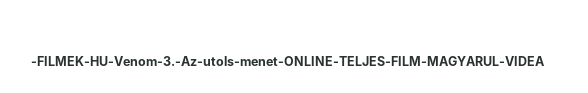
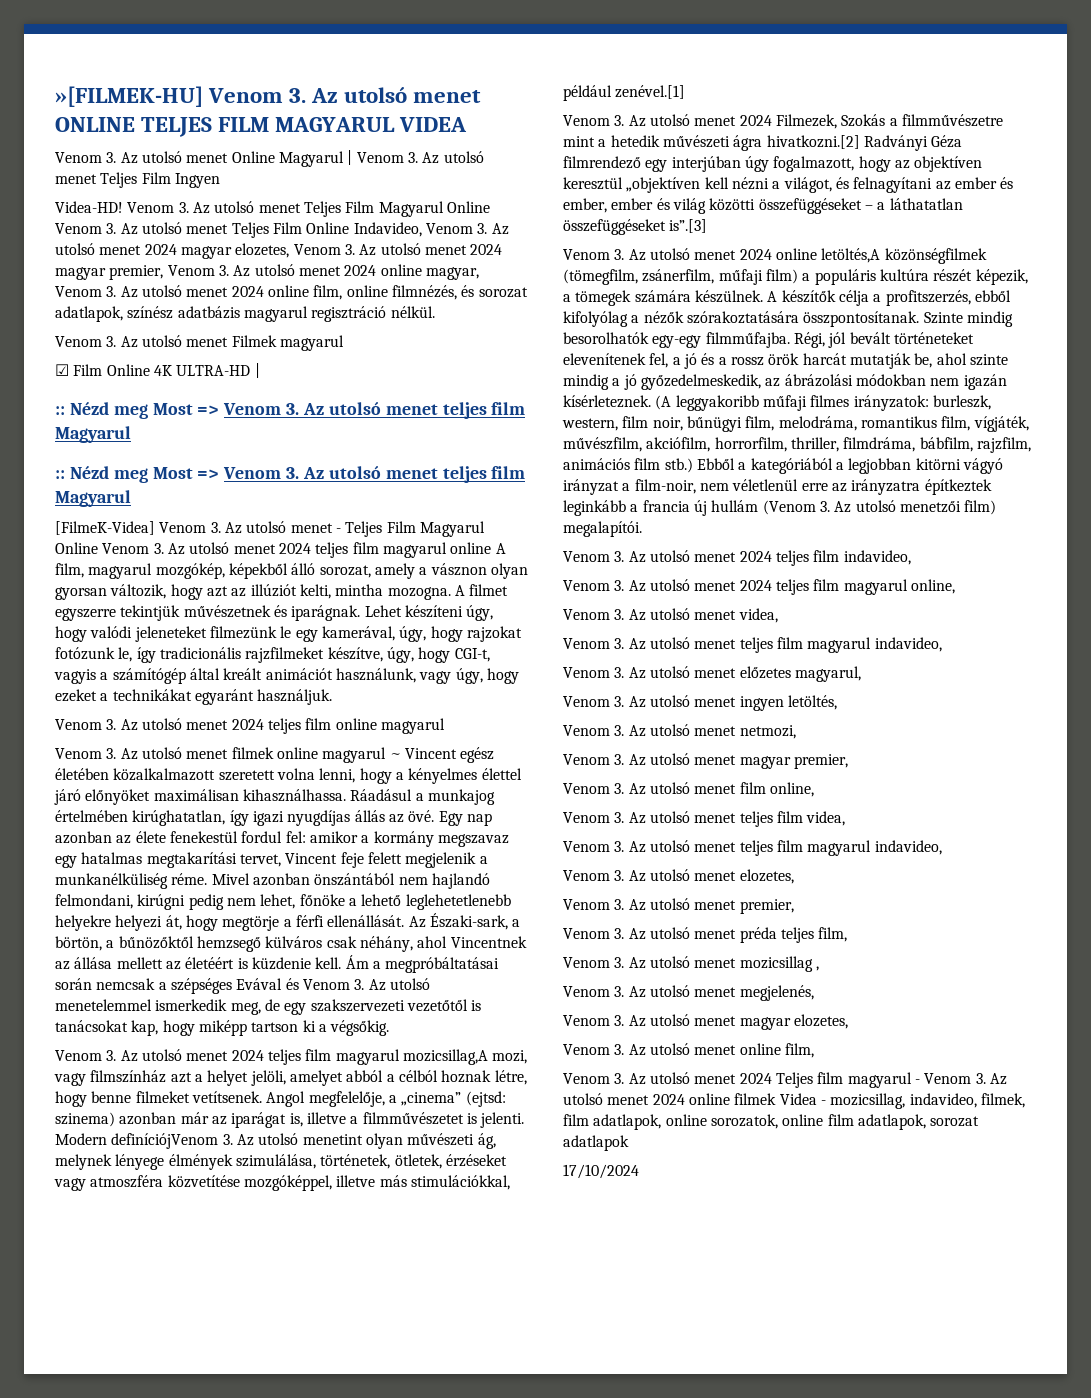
[31,56,545,66] -FILMEK-HU-Venom-3.-Az-utols-menet-ONLINE-TELJES-FILM-MAGYARUL-VIDEA -> [55,86,482,107] [55,117,468,137] [55,150,484,167] [55,172,220,188] [55,201,490,217] [55,222,509,238] [55,243,503,259] [55,264,479,280] [55,285,528,300] [55,306,435,322] [55,335,344,351] [55,363,260,378] [55,402,526,419] [55,426,131,443] [55,466,526,483] [55,490,131,507] [55,521,485,537] [55,542,506,558] [55,563,528,579] [55,584,509,600] [55,605,494,621] [55,626,522,642] [55,647,490,663] [54,668,519,684] [55,689,333,705] [55,718,445,734] [55,747,495,763] [55,768,522,784] [54,789,495,805] [55,810,492,826] [55,831,509,847] [55,852,488,868] [55,873,490,889] [55,894,511,910] [55,913,521,931] [55,936,527,952] [55,955,500,973] [55,978,430,994] [55,999,482,1015] [55,1020,390,1036] [55,1049,528,1065] [54,1070,527,1086] [55,1091,506,1107] [55,1112,525,1128] [55,1133,496,1149] [55,1154,507,1170] [54,1175,510,1191] [563,85,686,101] [563,114,1003,129] [563,135,963,151] [563,156,983,172] [563,177,1014,193] [563,198,963,214] [563,219,708,235] [563,248,987,264] [563,269,1028,285] [563,290,1011,306] [563,311,1013,327] [563,332,974,348] [563,353,1008,369] [563,374,1007,390] [563,395,991,411] [562,416,1029,432] [563,437,1031,453] [563,458,1003,474] [563,479,992,495] [563,500,997,516] [563,521,642,537] [563,550,911,566] [563,579,955,595] [563,608,778,623] [563,637,942,653] [563,666,861,682] [563,695,837,711] [563,724,796,739] [563,753,848,769] [563,782,814,797] [563,811,846,827] [563,840,942,856] [563,869,794,884] [563,898,794,914] [563,927,848,943] [563,956,819,972] [563,985,814,1001] [563,1014,848,1030] [563,1043,814,1058] [563,1072,1007,1088] [563,1093,1025,1109] [563,1114,980,1130] [563,1135,629,1151] [563,1164,639,1179] »[FILMEK-HU] Venom 3. Az utolsó menet ONLINE TELJES FILM MAGYARUL VIDEA // Venom 3. Az utolsó menet Online Magyarul | Venom 3. Az utolsó menet Teljes Film Ingyen // Videa-HD! Venom 3. Az utolsó menet Teljes Film Magyarul Online Venom 3. Az utolsó menet Teljes Film Online Indavideo, Venom 3. Az utolsó menet 2024 magyar elozetes, Venom 3. Az utolsó menet 2024 magyar premier, Venom 3. Az utolsó menet 2024 online magyar, Venom 3. Az utolsó menet 2024 online film, online filmnézés, és sorozat adatlapok, színész adatbázis magyarul regisztráció nélkül. // Venom 3. Az utolsó menet Filmek magyarul // ☑ Film Online 4K ULTRA-HD | // :: Nézd meg Most => Venom 3. Az utolsó menet teljes film Magyarul // :: Nézd meg Most => Venom 3. Az utolsó menet teljes film Magyarul // [FilmeK-Videa] Venom 3. Az utolsó menet - Teljes Film Magyarul Online Venom 3. Az utolsó menet 2024 teljes film magyarul online A film, magyarul mozgókép, képekből álló sorozat, amely a vásznon olyan gyorsan változik, hogy azt az illúziót kelti, mintha mozogna. A filmet egyszerre tekintjük művészetnek és iparágnak. Lehet készíteni úgy, hogy valódi jeleneteket filmezünk le egy kamerával, úgy, hogy rajzokat fotózunk le, így tradicionális rajzfilmeket készítve, úgy, hogy CGI-t, vagyis a számítógép által kreált animációt használunk, vagy úgy, hogy ezeket a technikákat egyaránt használjuk. // Venom 3. Az utolsó menet 2024 teljes film online magyarul // Venom 3. Az utolsó menet filmek online magyarul ~ Vincent egész életében közalkalmazott szeretett volna lenni, hogy a kényelmes élettel járó előnyöket maximálisan kihasználhassa. Ráadásul a munkajog értelmében kirúghatatlan, így igazi nyugdíjas állás az övé. Egy nap azonban az élete fenekestül fordul fel: amikor a kormány megszavaz egy hatalmas megtakarítási tervet, Vincent feje felett megjelenik a munkanélküliség réme. Mivel azonban önszántából nem hajlandó felmondani, kirúgni pedig nem lehet, főnöke a lehető leglehetetlenebb helyekre helyezi át, hogy megtörje a férfi ellenállását. Az Északi-sark, a börtön, a bűnözőktől hemzsegő külváros csak néhány, ahol Vincentnek az állása mellett az életéért is küzdenie kell. Ám a megpróbáltatásai során nemcsak a szépséges Evával és Venom 3. Az utolsó menetelemmel ismerkedik meg, de egy szakszervezeti vezetőtől is tanácsokat kap, hogy miképp tartson ki a végsőkig. // Venom 3. Az utolsó menet 2024 teljes film magyarul mozicsillag,A mozi, vagy filmszínház azt a helyet jelöli, amelyet abból a célból hoznak létre, hogy benne filmeket vetítsenek. Angol megfelelője, a „cinema” (ejtsd: szinema) azonban már az iparágat is, illetve a filmművészetet is jelenti. Modern definíciójVenom 3. Az utolsó menetint olyan művészeti ág, melynek lényege élmények szimulálása, történetek, ötletek, érzéseket vagy atmoszféra közvetítése mozgóképpel, illetve más stimulációkkal, például zenével.[1] // Venom 3. Az utolsó menet 2024 Filmezek, Szokás a filmművészetre mint a hetedik művészeti ágra hivatkozni.[2] Radványi Géza filmrendező egy interjúban úgy fogalmazott, hogy az objektíven keresztül „objektíven kell nézni a világot, és felnagyítani az ember és ember, ember és világ közötti összefüggéseket – a láthatatlan összefüggéseket is”.[3] // Venom 3. Az utolsó menet 2024 online letöltés,A közönségfilmek (tömegfilm, zsánerfilm, műfaji film) a populáris kultúra részét képezik, a tömegek számára készülnek. A készítők célja a profitszerzés, ebből kifolyólag a nézők szórakoztatására összpontosítanak. Szinte mindig besorolhatók egy-egy filmműfajba. Régi, jól bevált történeteket elevenítenek fel, a jó és a rossz örök harcát mutatják be, ahol szinte mindig a jó győzedelmeskedik, az ábrázolási módokban nem igazán kísérleteznek. (A leggyakoribb műfaji filmes irányzatok: burleszk, western, film noir, bűnügyi film, melodráma, romantikus film, vígjáték, művészfilm, akciófilm, horrorfilm, thriller, filmdráma, bábfilm, rajzfilm, animációs film stb.) Ebből a kategóriából a legjobban kitörni vágyó irányzat a film-noir, nem véletlenül erre az irányzatra építkeztek leginkább a francia új hullám (Venom 3. Az utolsó menetzői film) megalapítói. // Venom 3. Az utolsó menet 2024 teljes film indavideo, // Venom 3. Az utolsó menet 2024 teljes film magyarul online, // Venom 3. Az utolsó menet videa, // Venom 3. Az utolsó menet teljes film magyarul indavideo, // Venom 3. Az utolsó menet előzetes magyarul, // Venom 3. Az utolsó menet ingyen letöltés, // Venom 3. Az utolsó menet netmozi, // Venom 3. Az utolsó menet magyar premier, // Venom 3. Az utolsó menet film online, // Venom 3. Az utolsó menet teljes film videa, // Venom 3. Az utolsó menet teljes film magyarul indavideo, // Venom 3. Az utolsó menet elozetes, // Venom 3. Az utolsó menet premier, // Venom 3. Az utolsó menet préda teljes film, // Venom 3. Az utolsó menet mozicsillag , // Venom 3. Az utolsó menet megjelenés, // Venom 3. Az utolsó menet magyar elozetes, // Venom 3. Az utolsó menet online film, // Venom 3. Az utolsó menet 2024 Teljes film magyarul - Venom 3. Az utolsó menet 2024 online filmek Videa - mozicsillag, indavideo, filmek, film adatlapok, online sorozatok, online film adatlapok, sorozat adatlapok // 17/10/2024

